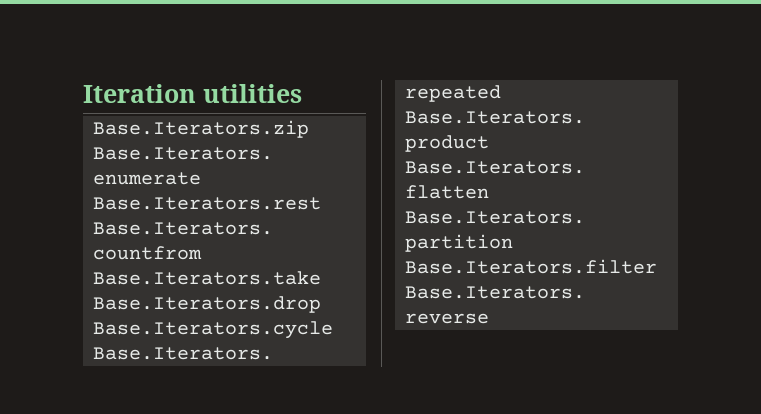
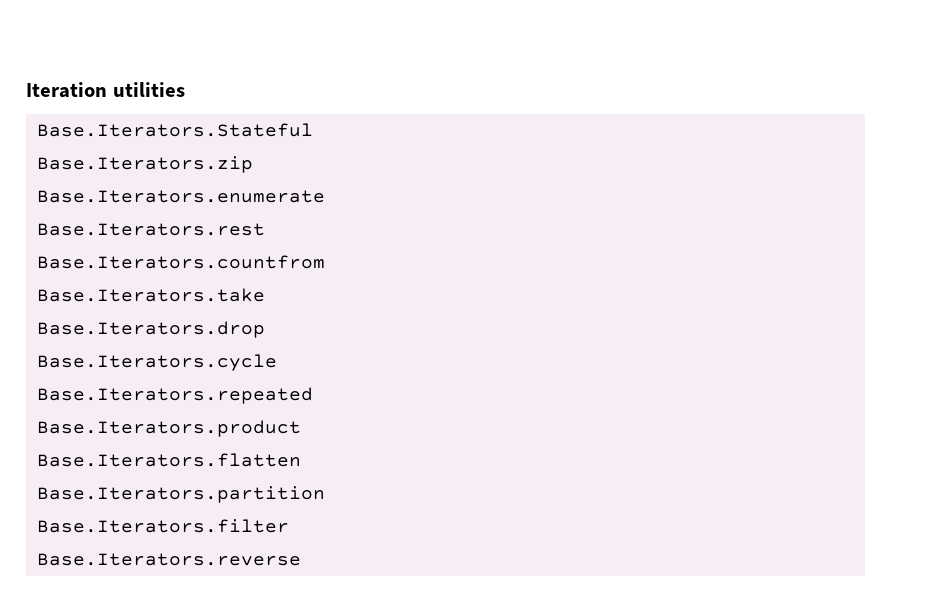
(302, 93) none -> [36,123,313,137] // Base.Iterators.Stateful

